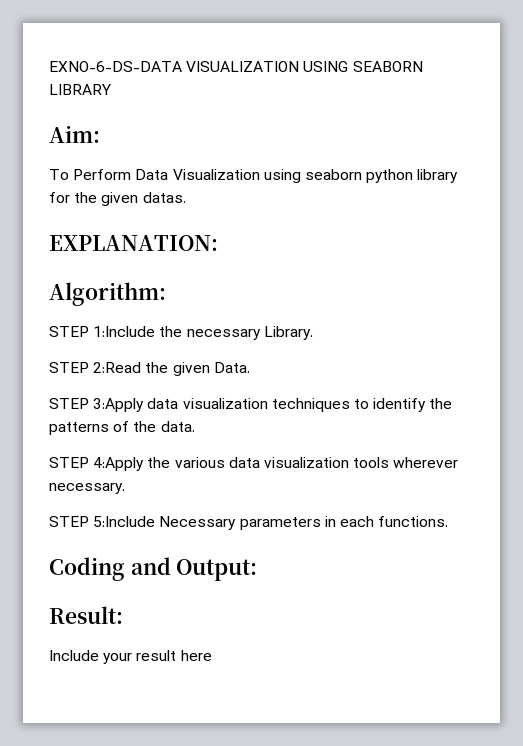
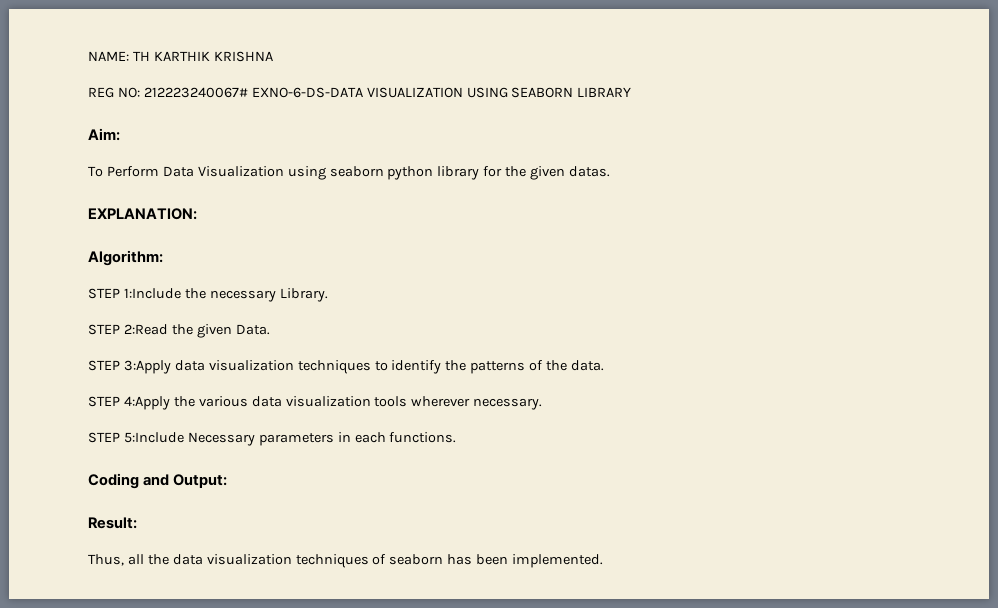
(49, 66) none -> [88,51,273,62] [88,87,248,98] NAME: TH KARTHIK KRISHNA // REG NO: 212223240067#
[49,650,212,664] Include your result here -> [88,554,604,568] Thus, all the data visualization techniques of seaborn has been implemented.

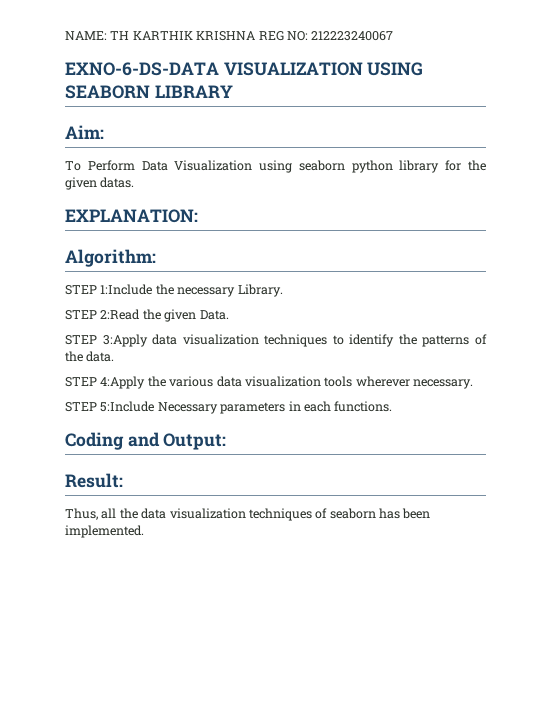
(273, 56) // -> (256, 36) none
[143,87,248,98] 212223240067# -> [311,31,394,41] 212223240067 //

